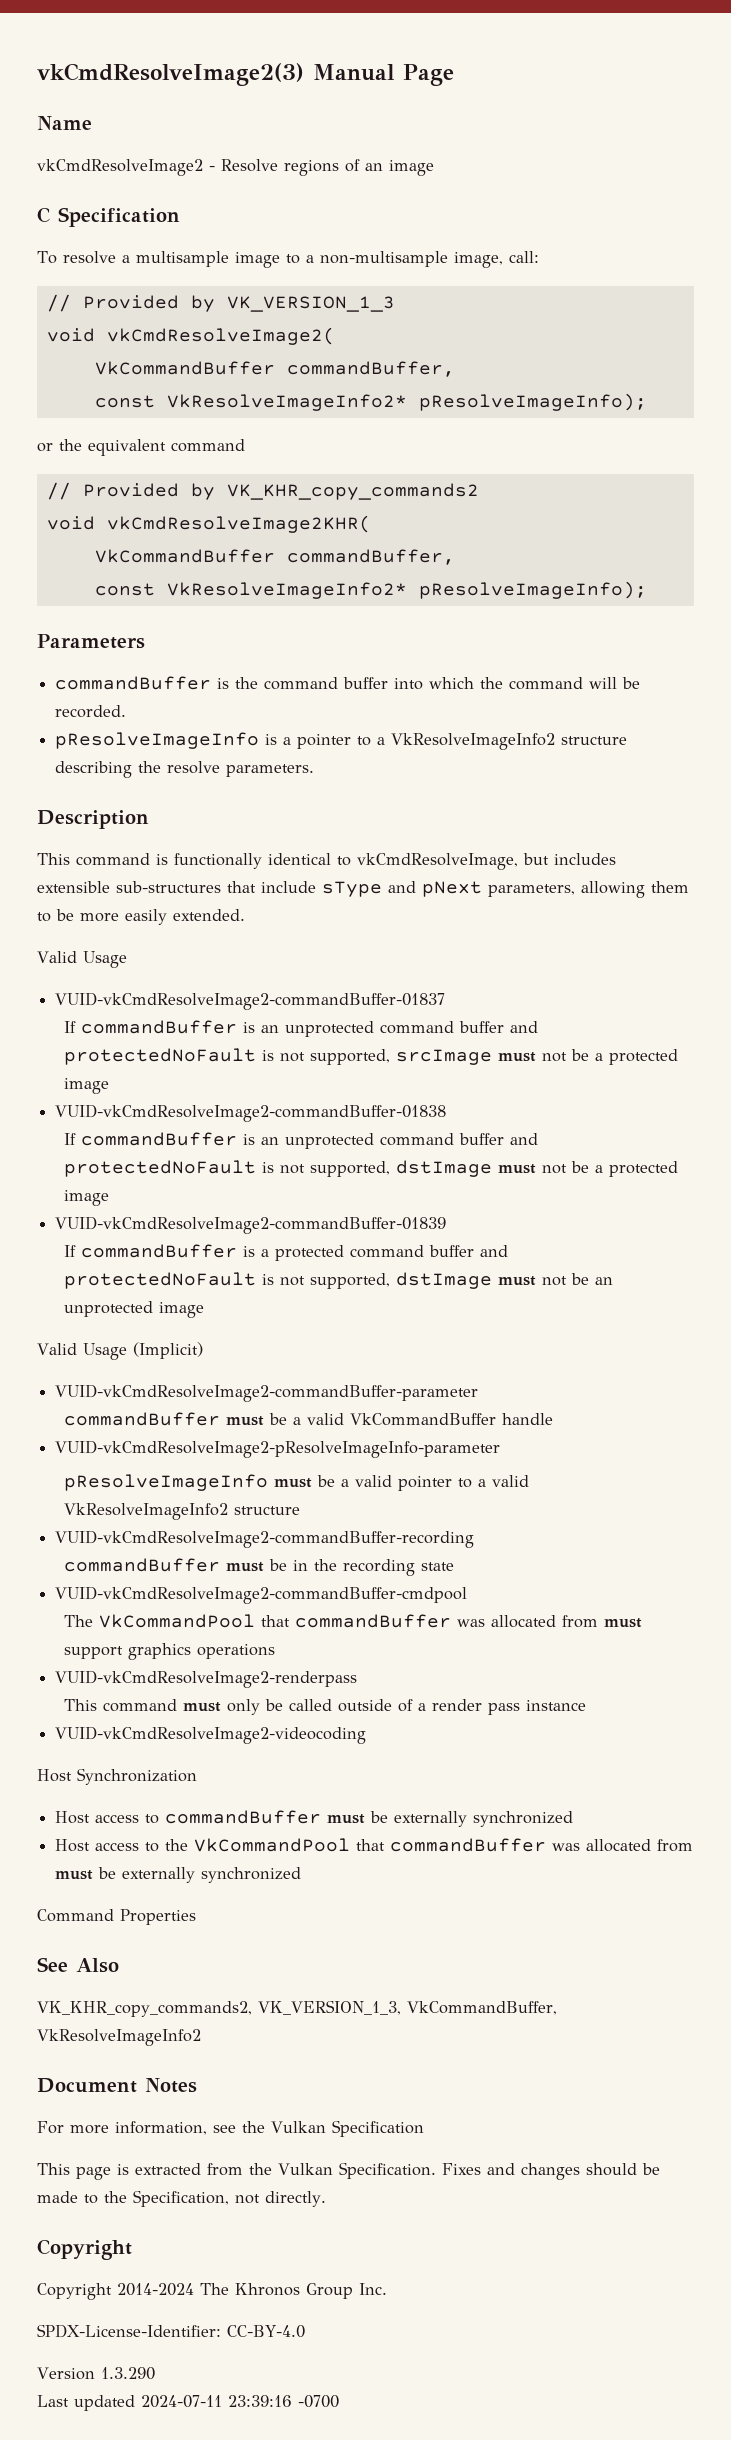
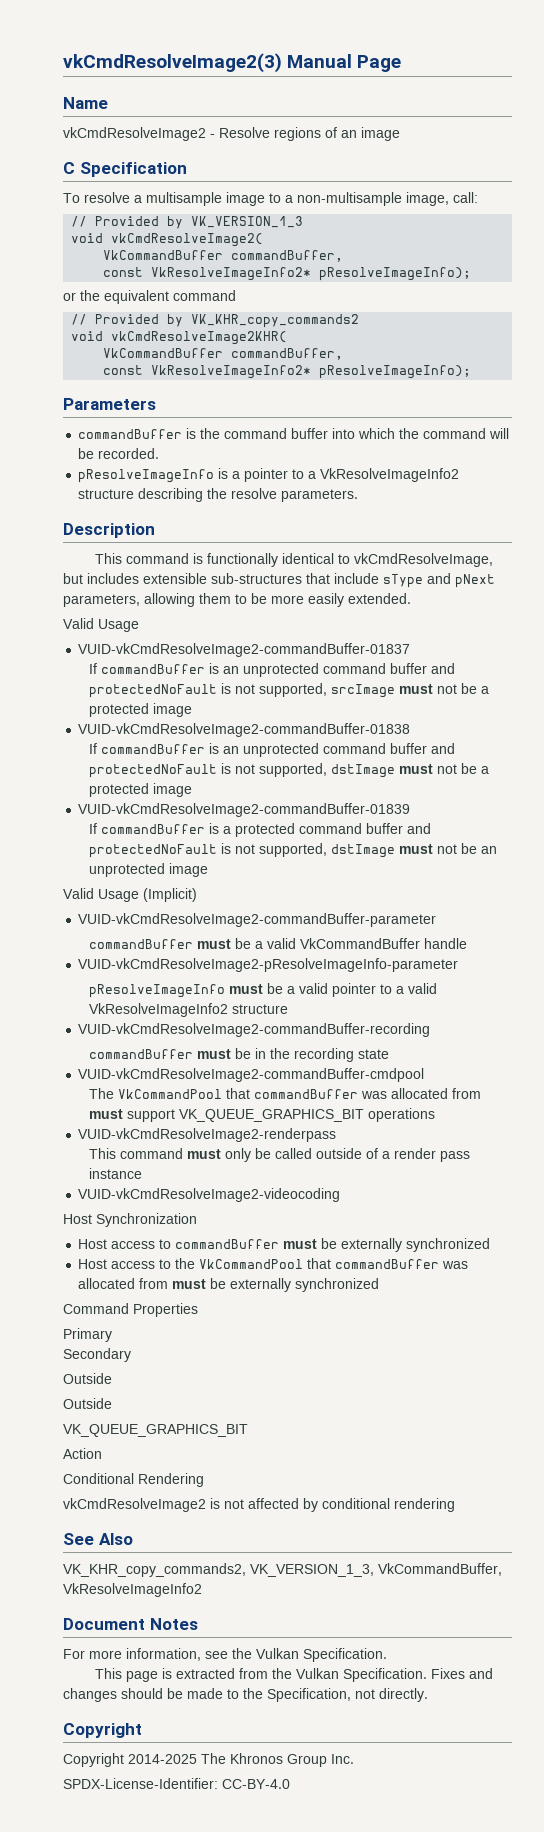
[127,1643,191,1660] graphics -> [178,1109,364,1122] VK_QUEUE_GRAPHICS_BIT
(196, 1917) none -> [63,1328,112,1342] [63,1348,131,1362] [63,1373,112,1384] [63,1398,112,1409] [63,1424,248,1437] [63,1448,102,1459] [63,1473,204,1487] [63,1498,455,1512] // Primary // Secondary // Outside // Outside // VK_QUEUE_GRAPHICS_BIT // Action // Conditional Rendering // vkCmdResolveImage2 is not affected by conditional rendering
[331,2120,424,2137] Specification -> [303,1648,387,1662] Specification.
[117,2283,194,2296] 2014-2024 -> [128,1754,197,1764] 2014-2025
[37,2367,155,2380] [37,2395,339,2411] // Version 1.3.290 // Last updated 2024-07-11 23:39:16 -0700 -> (290, 1784) none

